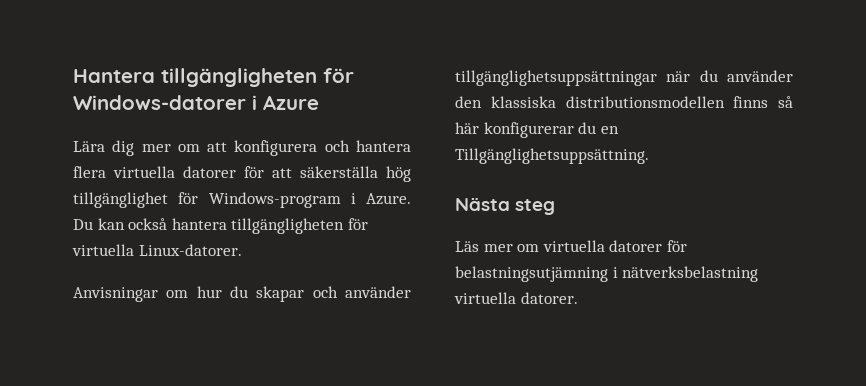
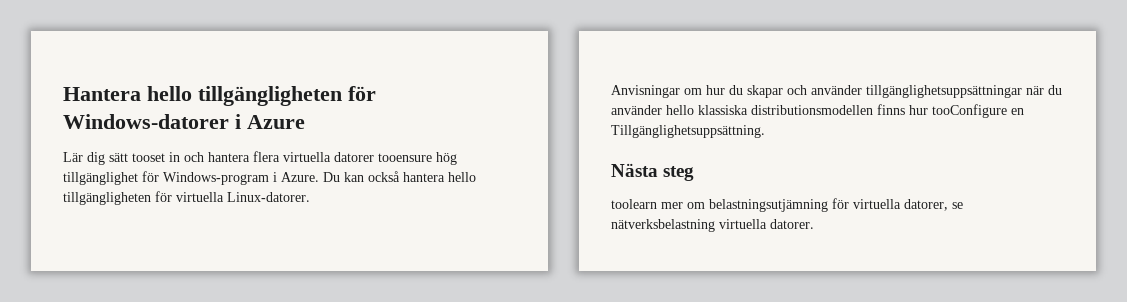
(155, 76) none -> [147,86,192,101] hello
[73,140,318,156] Lära dig mer om att konfigurera -> [63,152,180,165] Lär dig sätt tooset in
[244,166,378,178] för att säkerställa -> [378,153,432,162] tooensure
(227, 224) none -> [448,172,476,182] hello
[455,96,482,108] den -> [666,105,694,115] hello
[778,96,793,108] [455,122,597,138] så här konfigurerar du -> [909,104,1007,118] hur tooConfigure
[455,240,687,252] [455,266,618,282] Läs mer om virtuella datorer för belastningsutjämning i -> [611,198,963,212] toolearn mer om belastningsutjämning för virtuella datorer, se

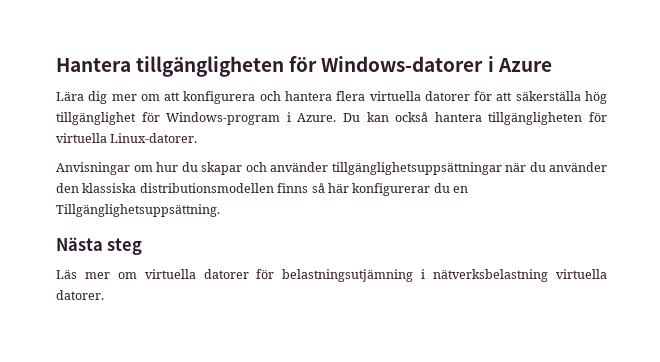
[147,86,192,101] hello -> (131, 65) none
[63,152,180,165] Lär dig sätt tooset in -> [56,91,256,104] Lära dig mer om att konfigurera
[378,153,432,162] tooensure -> [474,91,581,101] för att säkerställa
[448,172,476,182] hello -> (482, 117) none
[666,105,694,115] hello -> [56,183,79,193] den
[909,104,1007,118] hur tooConfigure -> [311,183,450,196] så här konfigurerar du
[611,198,963,212] toolearn mer om belastningsutjämning för virtuella datorer, se -> [56,269,426,282] Läs mer om virtuella datorer för belastningsutjämning i

